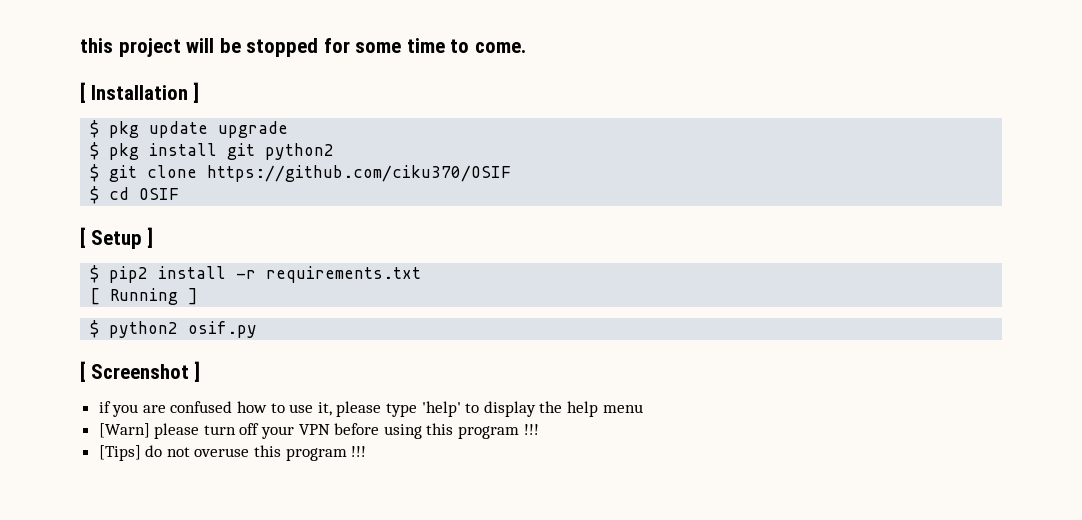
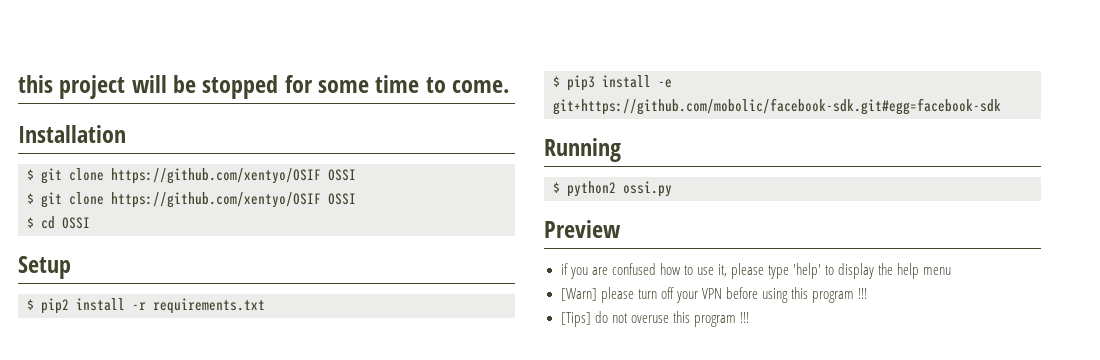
[80,82,85,103] [ -> (510, 86) none
[193,82,200,103] [90,120,289,138] [90,142,335,160] [90,164,512,182] ] // $ pkg update upgrade // $ pkg install git python2 // $ git clone https://github.com/ciku370/OSIF -> [27,168,356,184] [27,192,356,208] // $ git clone https://github.com/xentyo/OSIF OSSI // $ git clone https://github.com/xentyo/OSIF OSSI
[139,188,180,200] [80,227,85,248] OSIF // [ -> [62,217,90,229] OSSI //
[147,227,154,248] ] -> (71, 267) none
[90,288,101,305] [ -> [553,75,672,91] [553,98,1001,115] $ pip3 install -e git+https://github.com/mobolic/facebook-sdk.git#egg=facebook-sdk //
[188,288,199,305] ] -> (621, 150) none
[188,321,258,338] [80,361,201,382] osif.py // [ Screenshot ] -> [623,181,672,197] [544,220,621,238] ossi.py // Preview

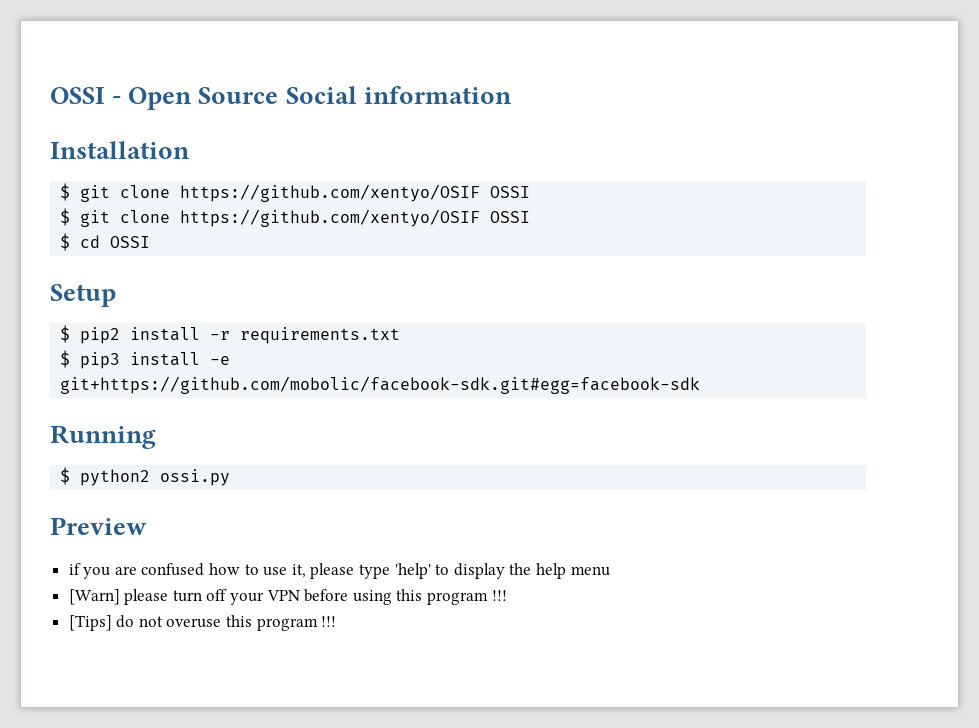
[18,75,510,99] this project will be stopped for some time to come. -> [50,86,512,110] OSSI - Open Source Social information

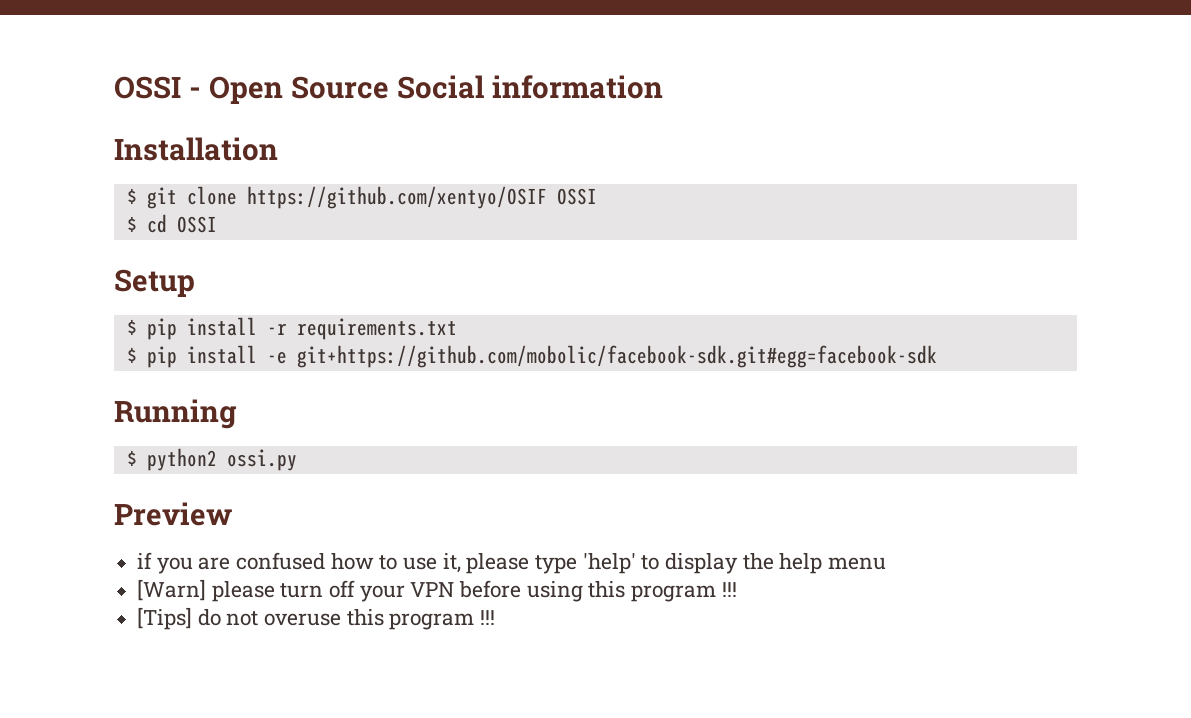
[60,208,531,227] // $ git clone https://github.com/xentyo/OSIF OSSI -> (597, 196) none
[80,327,121,344] pip2 -> [146,318,177,340] pip
[80,352,121,369] pip3 -> [146,346,177,368] pip

